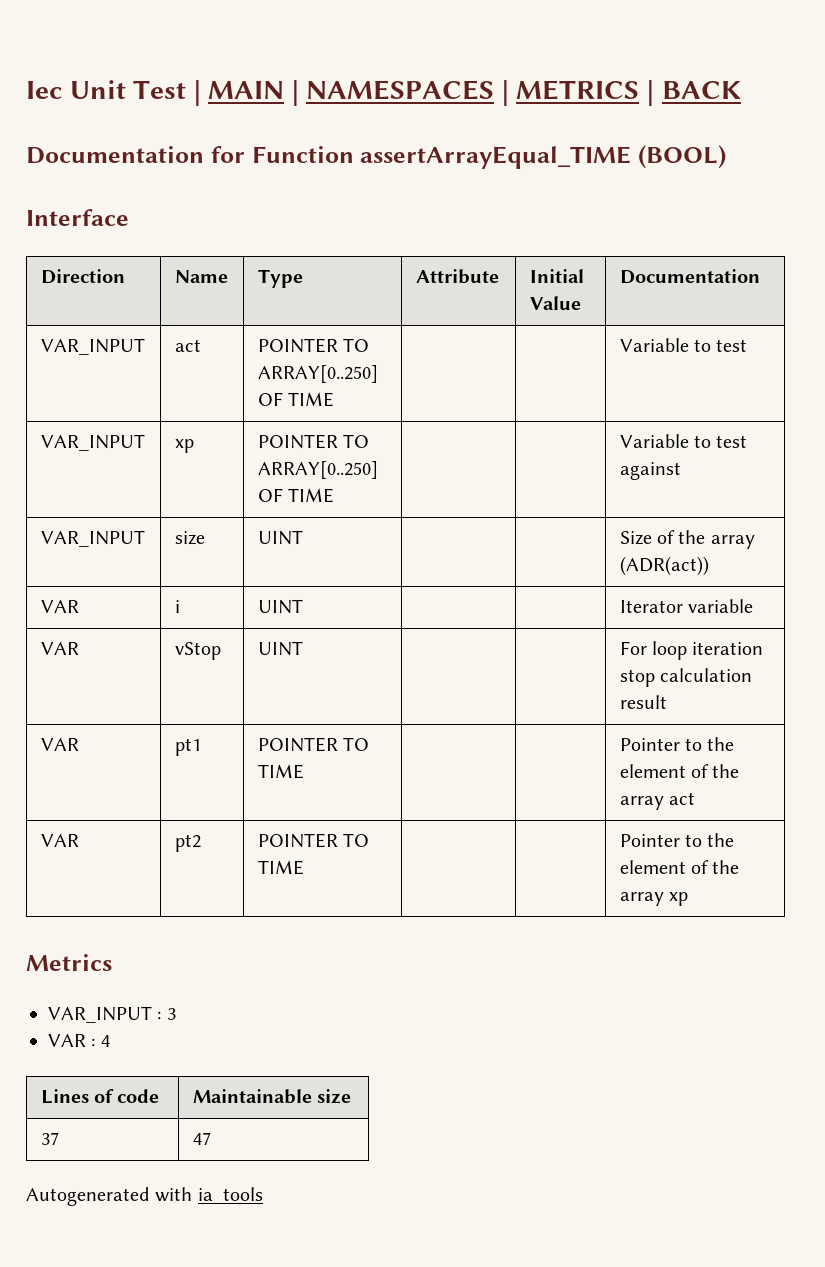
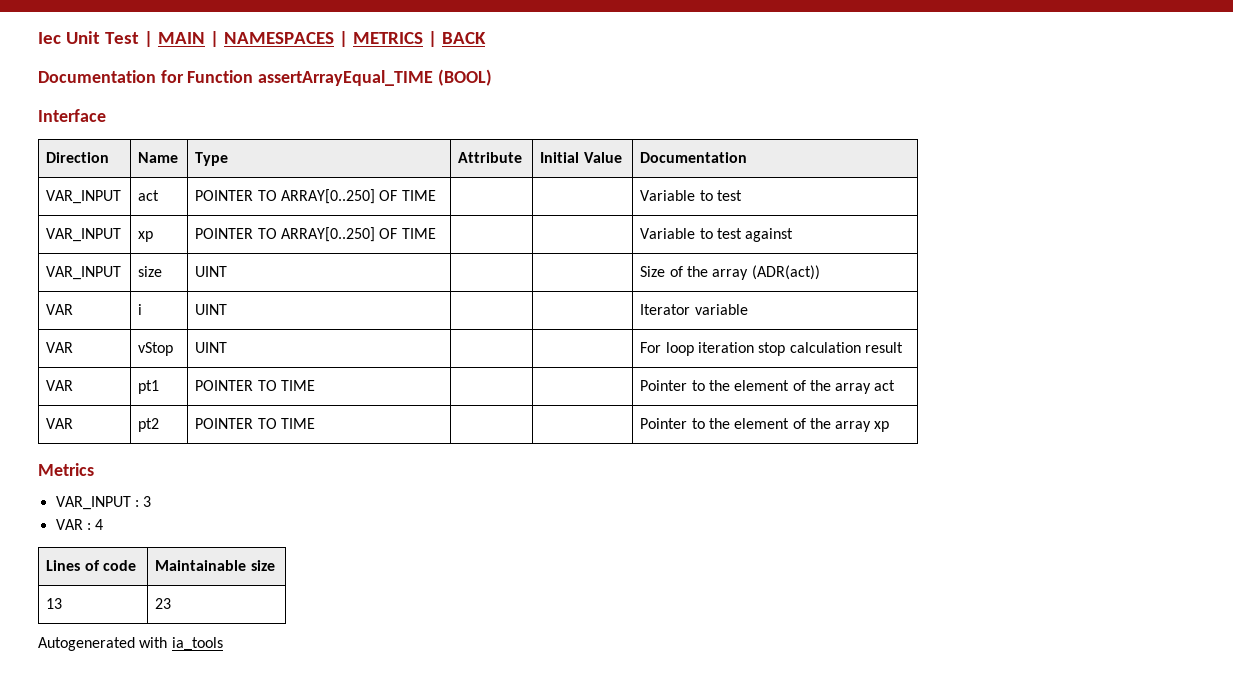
[40,1132,59,1145] [192,1132,211,1145] 37 | 47 -> [46,598,63,609] [155,598,172,609] 13 | 23

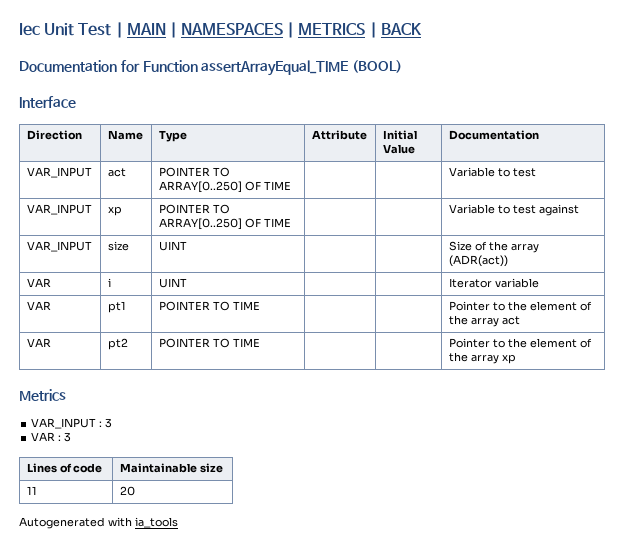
[46,342,74,353] [138,342,174,356] [195,342,228,353] [640,342,903,356] // VAR | vStop | UINT | | | For loop iteration stop calculation result -> (539, 283) none
[95,519,104,530] 4 -> [64,432,72,442] 3
[46,598,63,609] [155,598,172,609] 13 | 23 -> [26,486,37,495] [119,486,135,496] 11 | 20

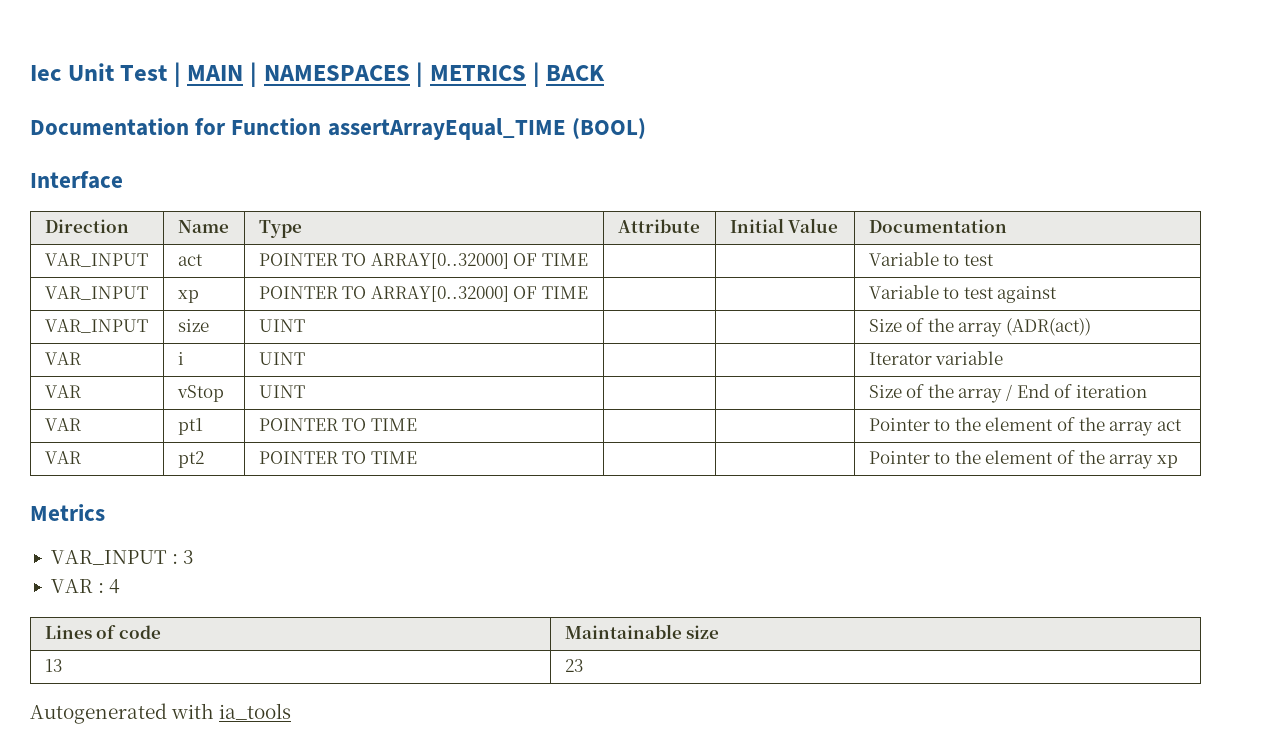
[158,181,242,193] ARRAY[0..250] -> [370,253,509,269] ARRAY[0..32000]
[158,218,242,230] ARRAY[0..250] -> [370,286,509,302] ARRAY[0..32000]
(539, 283) none -> [44,385,81,398] [176,385,224,402] [258,385,305,398] [868,384,1147,403] // VAR | vStop | UINT | | | Size of the array / End of iteration
[64,432,72,442] 3 -> [109,579,121,594] 4
[26,486,37,495] [119,486,135,496] 11 | 20 -> [44,659,62,672] [564,659,583,672] 13 | 23

